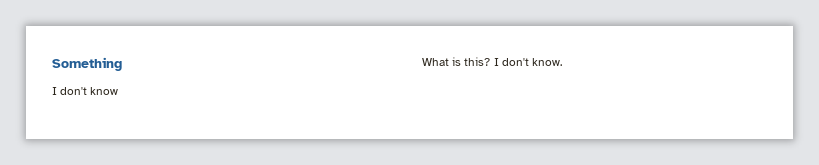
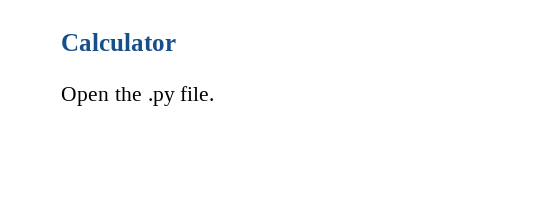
[52,57,122,71] [52,87,119,95] [422,57,563,66] Something // I don't know // What is this? I don't know. -> [61,33,176,51] [61,86,215,106] Calculator // Open the .py file.

